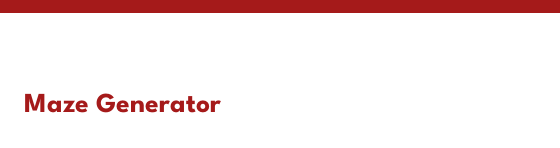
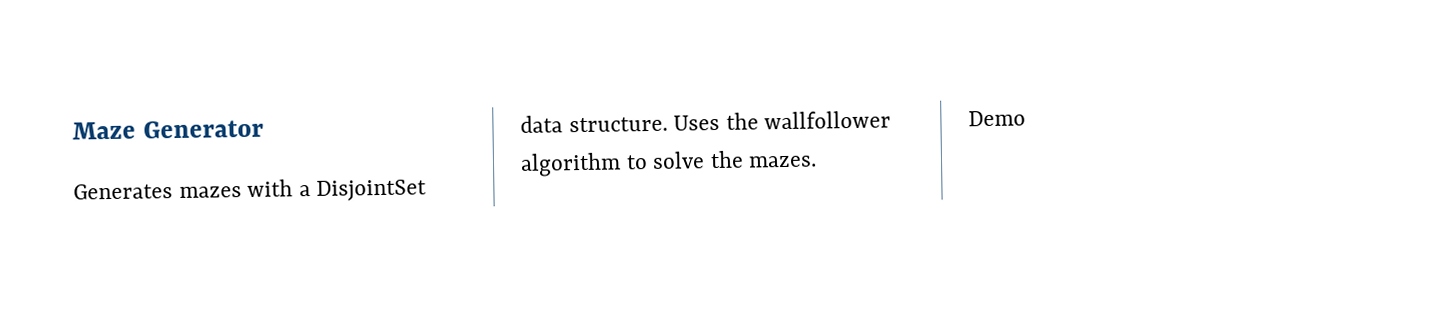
(222, 103) none -> [73,179,428,201] [520,110,892,133] [520,150,818,177] [968,110,1026,127] // Generates mazes with a DisjointSet data structure. Uses the wallfollower algorithm to solve the mazes. // Demo

